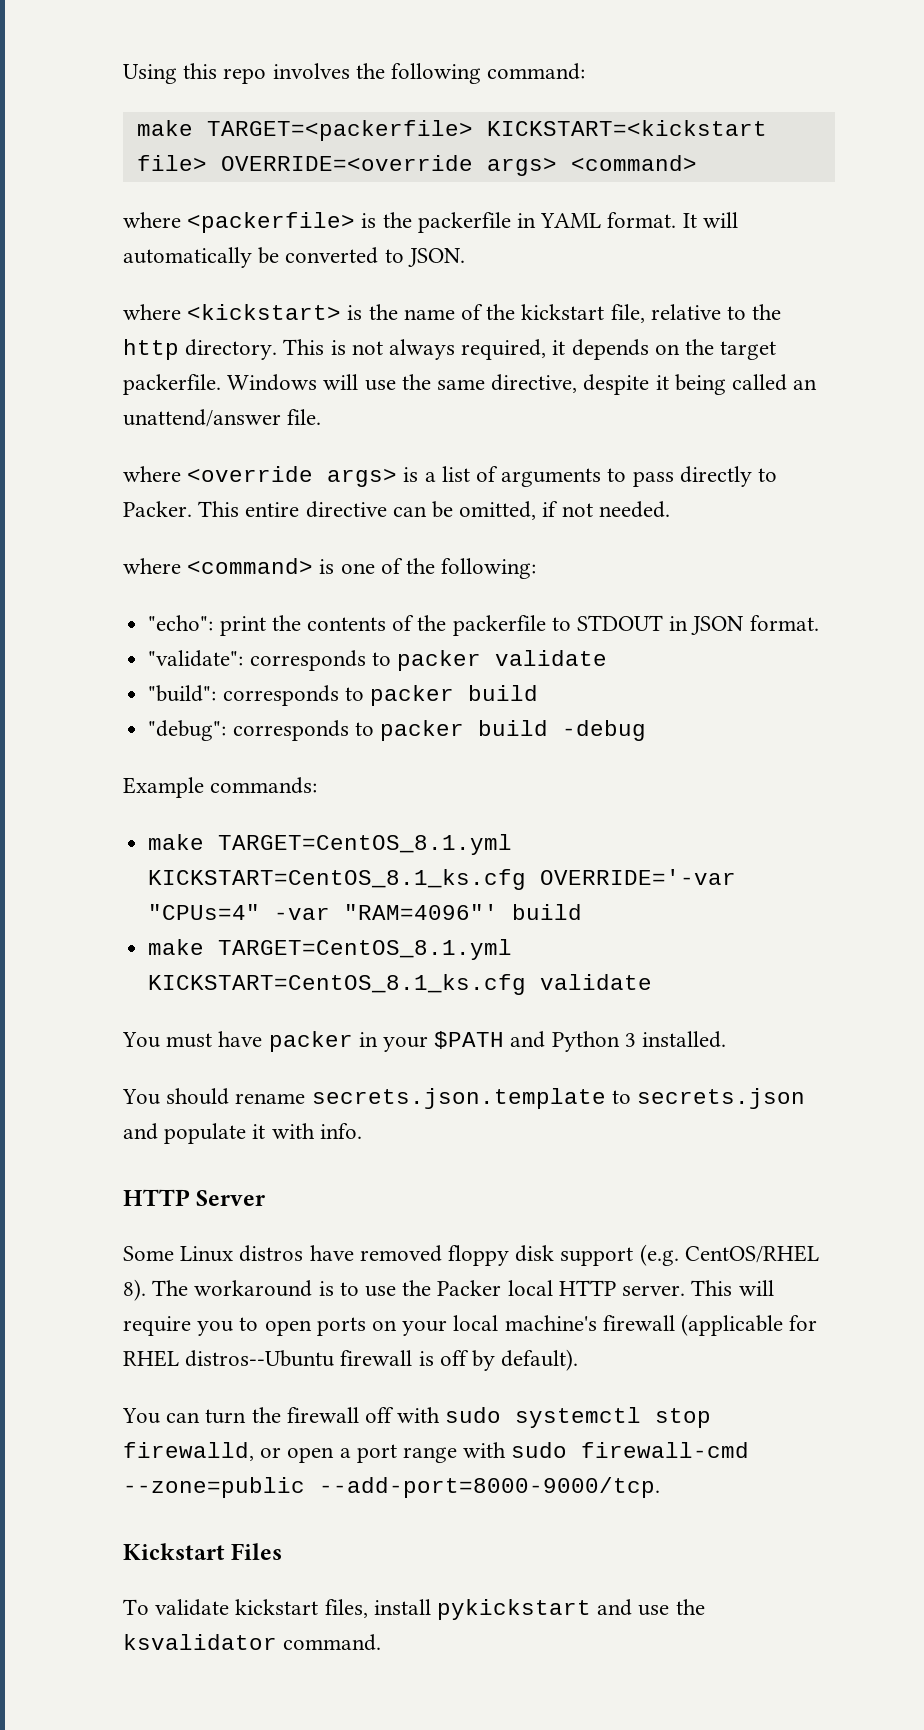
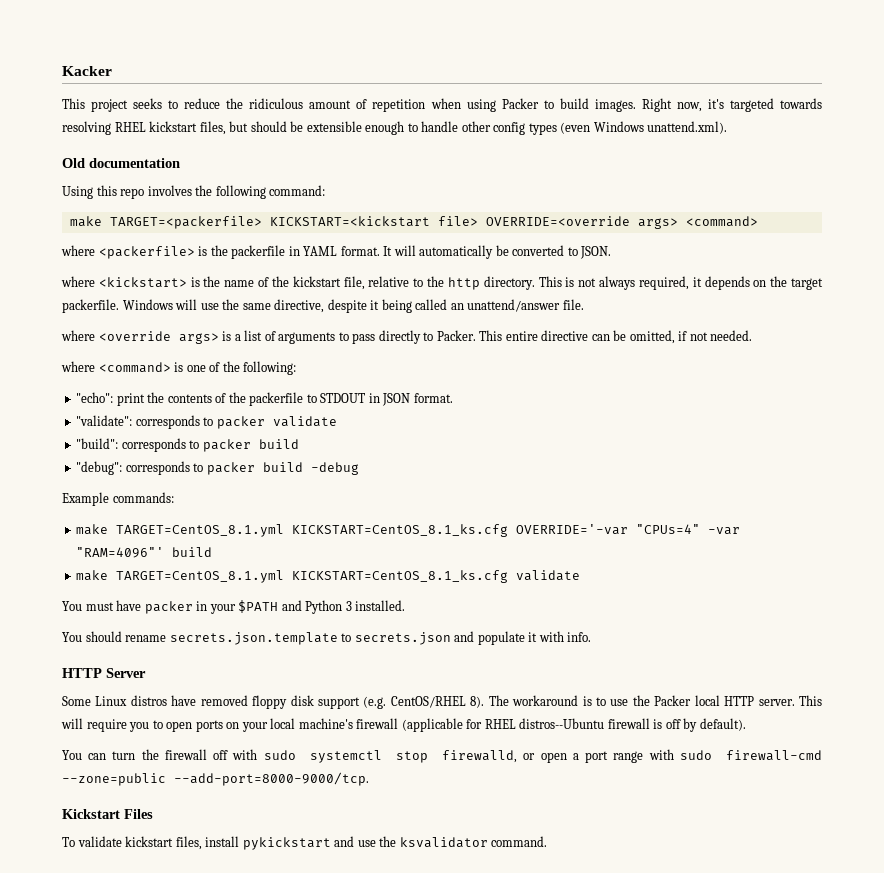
(123, 74) none -> [62,66,112,76] [62,98,822,112] [62,121,728,135] [62,158,180,168] Kacker // This project seeks to reduce the ridiculous amount of repetition when using Packer to build images. Right now, it's targeted towards resolving RHEL kickstart files, but should be extensible enough to handle other config types (even Windows unattend.xml). // Old documentation //

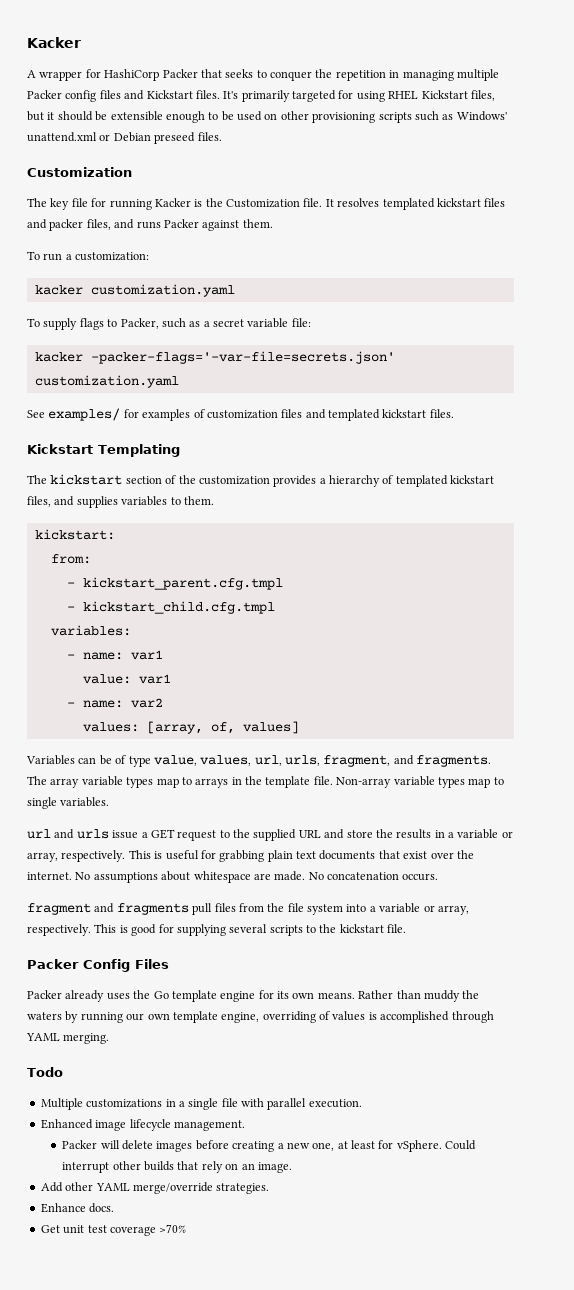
[62,98,822,112] [62,121,198,135] This project seeks to reduce the ridiculous amount of repetition when using Packer to build images. Right now, it's targeted towards resolving RHEL kickstart -> [27,69,499,81] [27,90,468,102] A wrapper for HashiCorp Packer that seeks to conquer the repetition in managing multiple Packer config files and Kickstart files. It's primarily targeted for using RHEL Kickstart
(249, 126) none -> [47,112,55,120] it
[421,121,728,135] [62,158,180,168] [62,185,326,199] [69,216,758,229] [61,245,612,259] [61,276,824,290] [62,299,584,313] [61,330,753,344] [61,361,297,375] [76,392,453,406] [76,415,337,429] [76,438,299,452] [76,461,359,475] [62,492,174,506] [76,524,741,537] [76,547,213,558] [76,570,581,583] [62,600,406,614] [62,631,592,645] [62,668,146,678] [62,695,823,709] [61,718,746,732] [62,749,823,763] [62,772,369,786] [62,809,153,819] [62,836,548,850] handle other config types (even Windows unattend.xml). // Old documentation // Using this repo involves the following command: // make TARGET=<packerfile> KICKSTART=<kickstart file> OVERRIDE=<override args> <command> // where <packerfile> is the packerfile in YAML format. It will automatically be converted to JSON. // where <kickstart> is the name of the kickstart file, relative to the http directory. This is not always required, it depends on the target packerfile. Windows will use the same directive, despite it being called an unattend/answer file. // where <override args> is a list of arguments to pass directly to Packer. This entire directive can be omitted, if not needed. // where <command> is one of the following: // "echo": print the contents of the packerfile to STDOUT in JSON format. // "validate": corresponds to packer validate // "build": corresponds to packer build // "debug": corresponds to packer build -debug // Example commands: // make TARGET=CentOS_8.1.yml KICKSTART=CentOS_8.1_ks.cfg OVERRIDE='-var "CPUs=4" -var "RAM=4096"' build // make TARGET=CentOS_8.1.yml KICKSTART=CentOS_8.1_ks.cfg validate // You must have packer in your $PATH and Python 3 installed. // You should rename secrets.json.template to secrets.json and populate it with info. // HTTP Server // Some Linux distros have removed floppy disk support (e.g. CentOS/RHEL 8). The workaround is to use the Packer local HTTP server. This will require you to open ports on your local machine's firewall (applicable for RHEL distros--Ubuntu firewall is off by default). // You can turn the firewall off with sudo systemctl stop firewalld, or open a port range with sudo firewall-cmd --zone=public --add-port=8000-9000/tcp. // Kickstart Files // To validate kickstart files, install pykickstart and use the ksvalidator command. -> [221,111,507,123] [27,132,222,144] [27,167,132,177] [27,198,506,210] [27,219,273,231] [27,251,150,261] [34,284,235,297] [27,318,311,330] [34,351,395,364] [34,375,179,388] [27,408,454,421] [27,444,180,457] [27,474,495,487] [27,496,214,508] [34,529,115,540] [50,554,91,564] [66,577,283,590] [66,601,275,614] [50,625,131,636] [66,650,163,660] [82,674,171,684] [66,698,163,708] [82,721,299,734] [26,755,492,767] [27,776,504,788] [27,797,110,809] [27,829,513,841] [27,850,474,862] [27,871,439,883] [27,903,469,915] [27,924,407,936] [27,959,169,972] [27,990,480,1002] [27,1011,494,1023] [26,1033,110,1044] [27,1067,63,1077] [40,1098,362,1110] [40,1119,245,1131] [62,1140,477,1152] [62,1161,292,1173] [40,1182,270,1194] [40,1203,115,1213] [40,1224,187,1236] be used on other provisioning scripts such as Windows' unattend.xml or Debian preseed files. // Customization // The key file for running Kacker is the Customization file. It resolves templated kickstart files and packer files, and runs Packer against them. // To run a customization: // kacker customization.yaml // To supply flags to Packer, such as a secret variable file: // kacker -packer-flags='-var-file=secrets.json' customization.yaml // See examples/ for examples of customization files and templated kickstart files. // Kickstart Templating // The kickstart section of the customization provides a hierarchy of templated kickstart files, and supplies variables to them. // kickstart: // from: // - kickstart_parent.cfg.tmpl // - kickstart_child.cfg.tmpl // variables: // - name: var1 // value: var1 // - name: var2 // values: [array, of, values] // Variables can be of type value, values, url, urls, fragment, and fragments. The array variable types map to arrays in the template file. Non-array variable types map to single variables. // url and urls issue a GET request to the supplied URL and store the results in a variable or array, respectively. This is useful for grabbing plain text documents that exist over the internet. No assumptions about whitespace are made. No concatenation occurs. // fragment and fragments pull files from the file system into a variable or array, respectively. This is good for supplying several scripts to the kickstart file. // Packer Config Files // Packer already uses the Go template engine for its own means. Rather than muddy the waters by running our own template engine, overriding of values is accomplished through YAML merging. // Todo // Multiple customizations in a single file with parallel execution. // Enhanced image lifecycle management. // Packer will delete images before creating a new one, at least for vSphere. Could interrupt other builds that rely on an image. // Add other YAML merge/override strategies. // Enhance docs. // Get unit test coverage >70%

